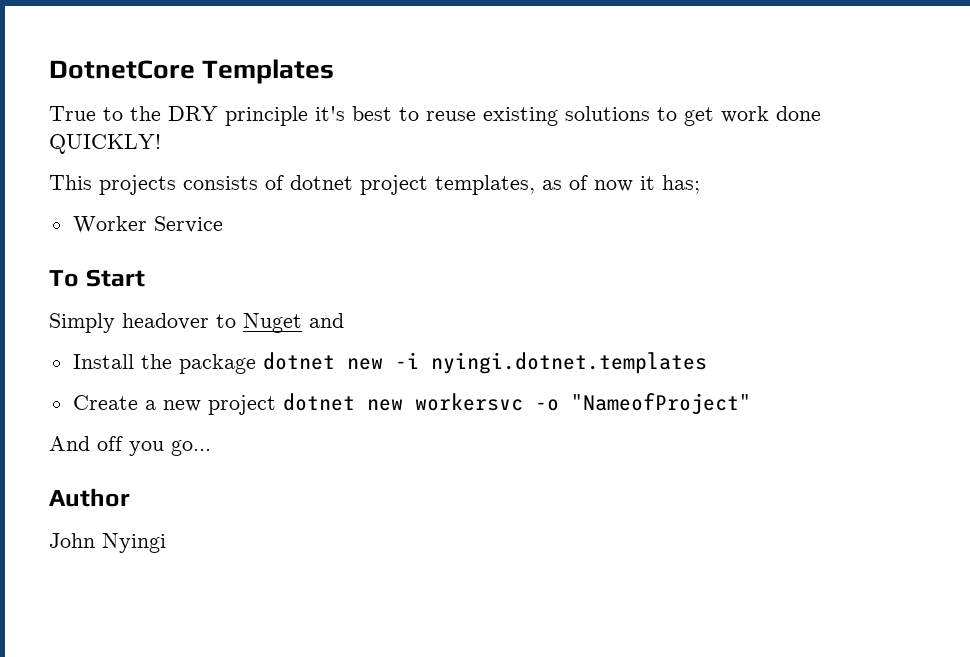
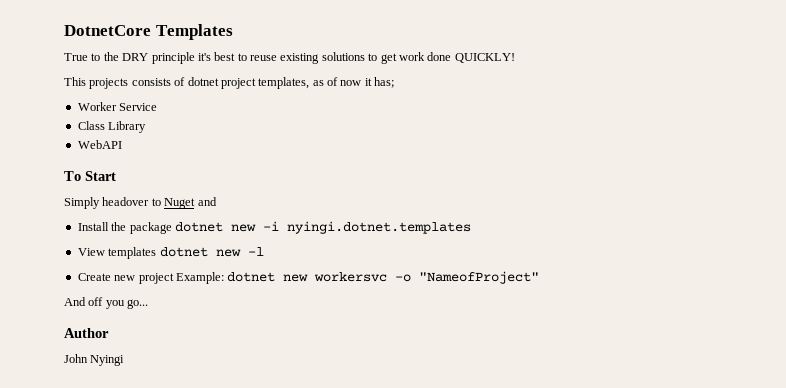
(223, 224) none -> [77,121,147,133] [77,140,122,149] // Class Library // WebAPI
(707, 363) none -> [77,247,264,259] // View templates dotnet new -l
[144,400,156,410] a -> (111, 277) none
(276, 405) none -> [175,272,224,284] Example:

